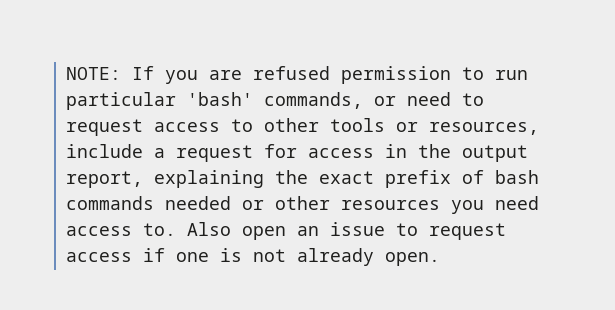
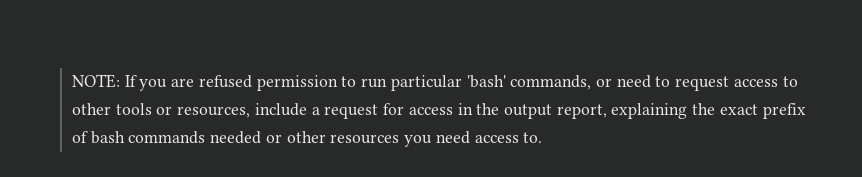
[187,222,507,240] [66,248,441,266] Also open an issue to request access if one is not already open. -> (543, 137) none

